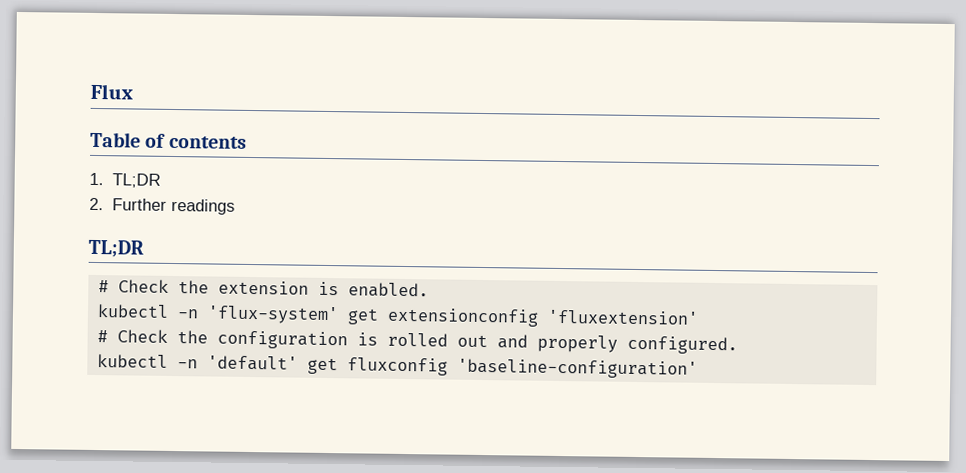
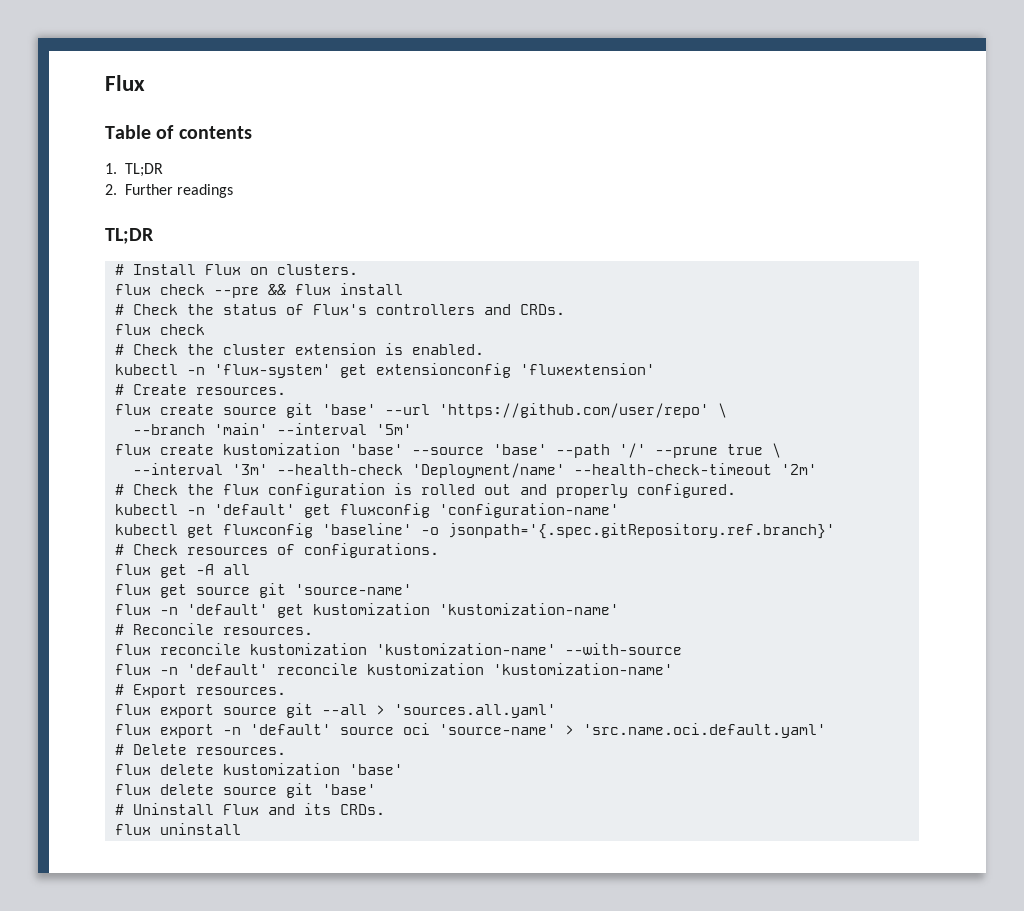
[117,279,209,294] Check the -> [132,264,358,275] [114,283,403,298] [114,304,565,315] [114,324,205,335] [114,344,286,355] Install Flux on clusters. // flux check --pre && flux install // # Check the status of Flux's controllers and CRDs. // flux check // # Check the cluster
[96,329,208,344] // # Check the -> [114,384,286,395] [114,403,727,418] [132,423,412,435] [114,443,781,458] [132,463,817,478] [114,484,259,495] // # Create resources. // flux create source git 'base' --url 'https://github.com/user/repo' \ // --branch 'main' --interval '5m' // flux create kustomization 'base' --source 'base' --path '/' --prune true \ // --interval '3m' --health-check 'Deployment/name' --health-check-timeout '2m' // # Check the flux
[456,358,698,379] 'baseline-configuration' -> [438,503,619,518] [114,523,835,539] [114,543,439,558] [114,564,250,578] [114,583,412,598] [114,603,619,618] [114,623,313,635] [114,643,682,655] [114,663,673,675] [114,684,286,698] [114,703,556,718] [114,723,826,738] [114,744,286,755] [114,763,403,775] [114,783,376,798] [114,803,385,815] [114,823,241,835] 'configuration-name' // kubectl get fluxconfig 'baseline' -o jsonpath='{.spec.gitRepository.ref.branch}' // # Check resources of configurations. // flux get -A all // flux get source git 'source-name' // flux -n 'default' get kustomization 'kustomization-name' // # Reconcile resources. // flux reconcile kustomization 'kustomization-name' --with-source // flux -n 'default' reconcile kustomization 'kustomization-name' // # Export resources. // flux export source git --all > 'sources.all.yaml' // flux export -n 'default' source oci 'source-name' > 'src.name.oci.default.yaml' // # Delete resources. // flux delete kustomization 'base' // flux delete source git 'base' // # Uninstall Flux and its CRDs. // flux uninstall

